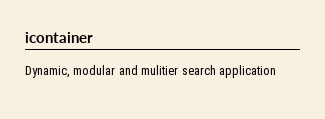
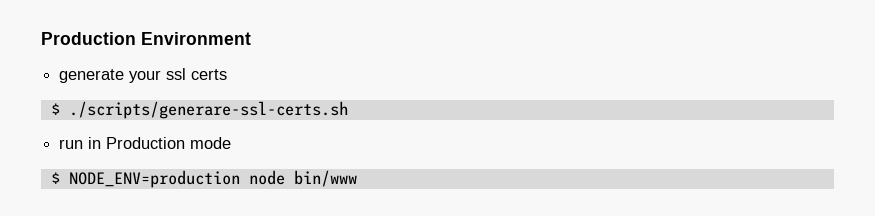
[25,32,93,43] [25,65,276,78] icontainer // Dynamic, modular and mulitier search application -> [41,32,251,45] [59,68,228,83] [50,101,348,119] [59,137,232,149] [50,170,357,188] Production Environment // generate your ssl certs // $ ./scripts/generare-ssl-certs.sh // run in Production mode // $ NODE_ENV=production node bin/www

